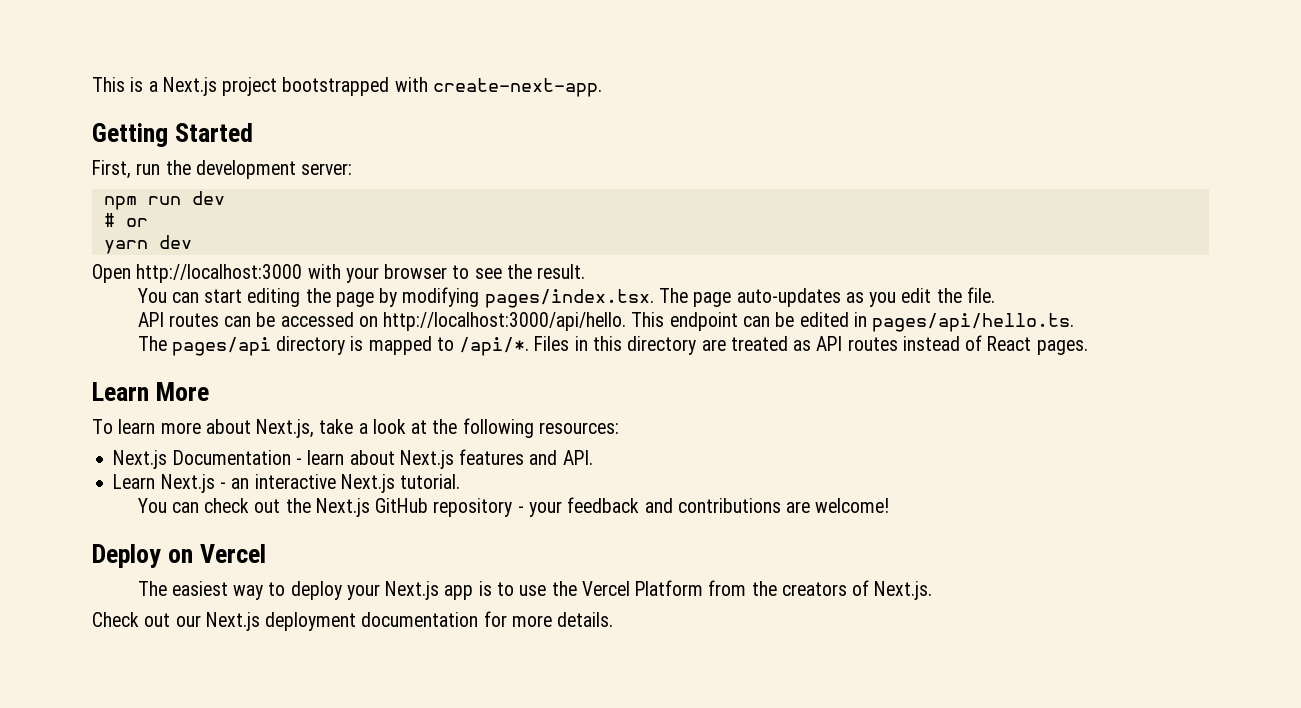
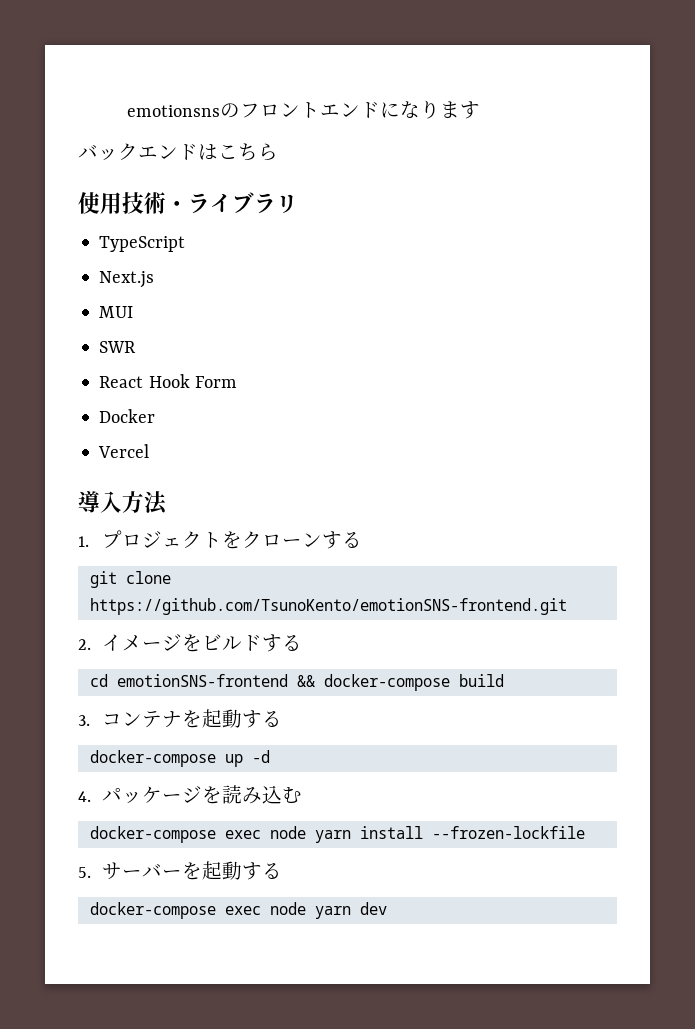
[92,77,602,97] [92,123,254,147] [92,160,353,179] [103,191,225,210] [103,213,148,227] [103,235,192,254] [92,264,586,283] [137,287,995,308] [137,312,1075,332] [137,335,1088,356] [92,382,210,401] [92,418,619,438] [113,449,593,469] [113,474,461,493] [137,497,890,517] [92,544,267,568] [137,580,933,600] [92,611,614,631] This is a Next.js project bootstrapped with create-next-app. // Getting Started // First, run the development server: // npm run dev // # or // yarn dev // Open http://localhost:3000 with your browser to see the result. // You can start editing the page by modifying pages/index.tsx. The page auto-updates as you edit the file. // API routes can be accessed on http://localhost:3000/api/hello. This endpoint can be edited in pages/api/hello.ts. // The pages/api directory is mapped to /api/*. Files in this directory are treated as API routes instead of React pages. // Learn More // To learn more about Next.js, take a look at the following resources: // Next.js Documentation - learn about Next.js features and API. // Learn Next.js - an interactive Next.js tutorial. // You can check out the Next.js GitHub repository - your feedback and contributions are welcome! // Deploy on Vercel // The easiest way to deploy your Next.js app is to use the Vercel Platform from the creators of Next.js. // Check out our Next.js deployment documentation for more details. -> [126,100,480,119] [78,143,278,161] [78,192,298,214] [99,236,186,252] [99,271,155,288] [99,306,134,318] [99,341,137,353] [99,374,237,388] [99,409,156,423] [98,444,150,458] [78,491,168,515] [78,530,362,549] [89,571,171,588] [89,598,567,615] [78,634,302,652] [89,674,504,691] [78,709,282,728] [89,750,270,767] [78,785,302,804] [89,826,585,843] [78,861,282,880] [89,902,387,919] emotionsnsのフロントエンドになります // バックエンドはこちら // 使用技術・ライブラリ // TypeScript // Next.js // MUI // SWR // React Hook Form // Docker // Vercel // 導入方法 // 1.プロジェクトをクローンする // git clone https://github.com/TsunoKento/emotionSNS-frontend.git // 2.イメージをビルドする // cd emotionSNS-frontend && docker-compose build // 3.コンテナを起動する // docker-compose up -d // 4.パッケージを読み込む // docker-compose exec node yarn install --frozen-lockfile // 5.サーバーを起動する // docker-compose exec node yarn dev

